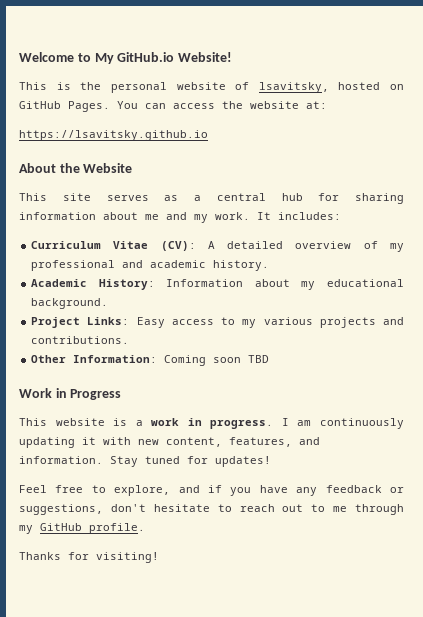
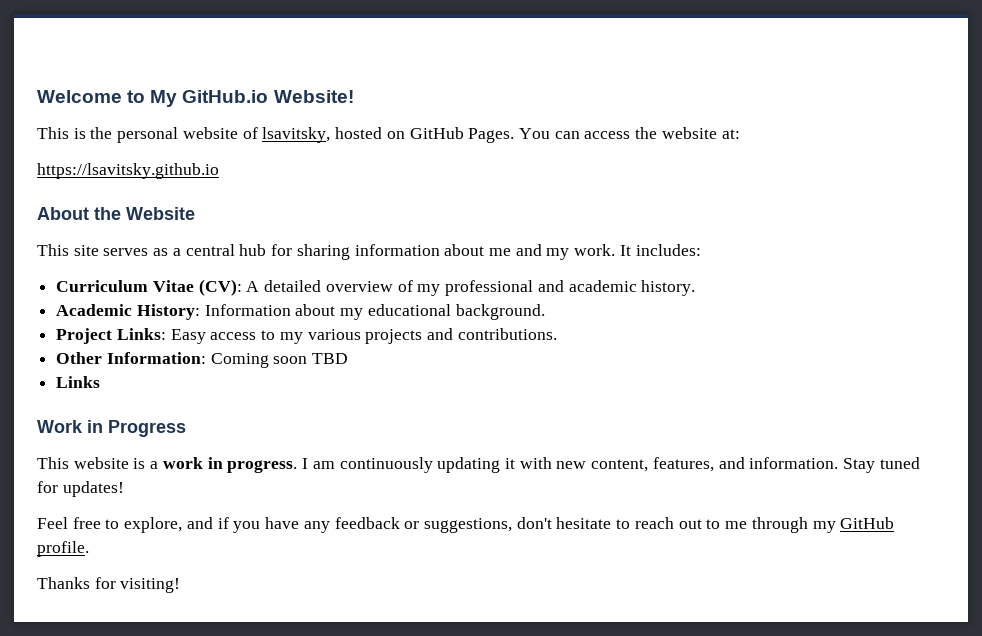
(270, 359) none -> [56,376,101,388] // Links

